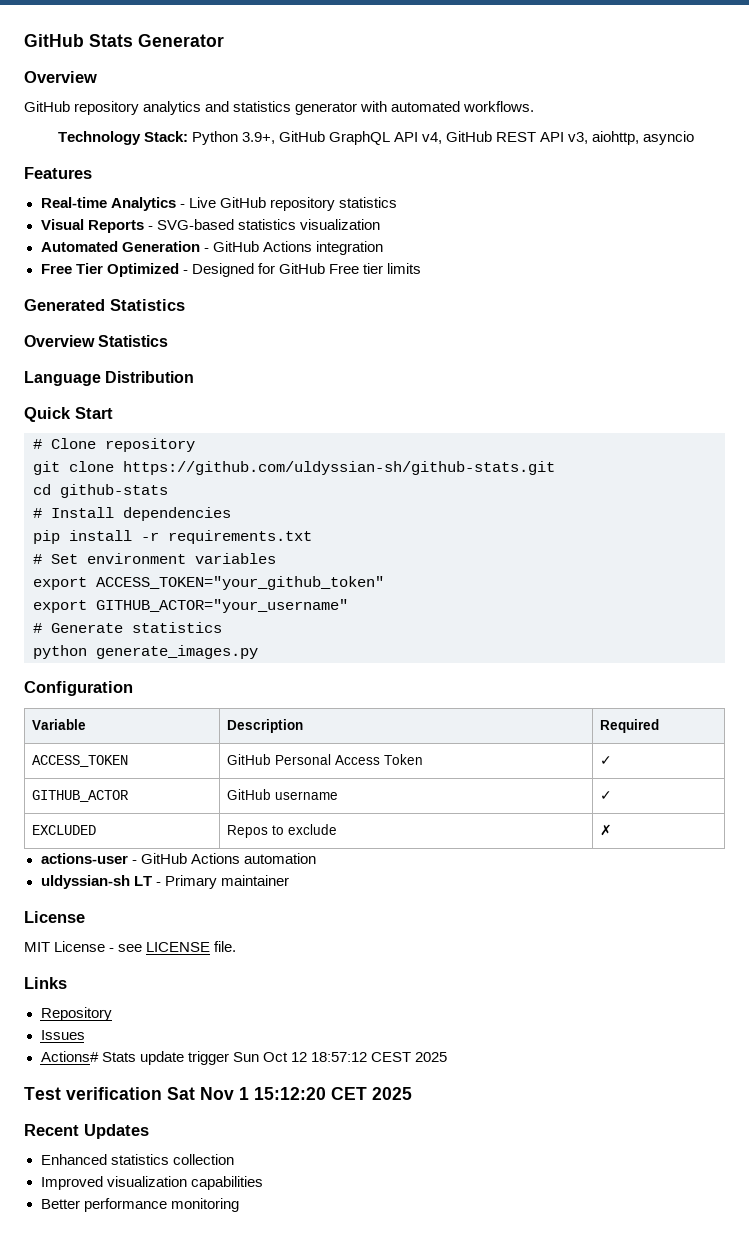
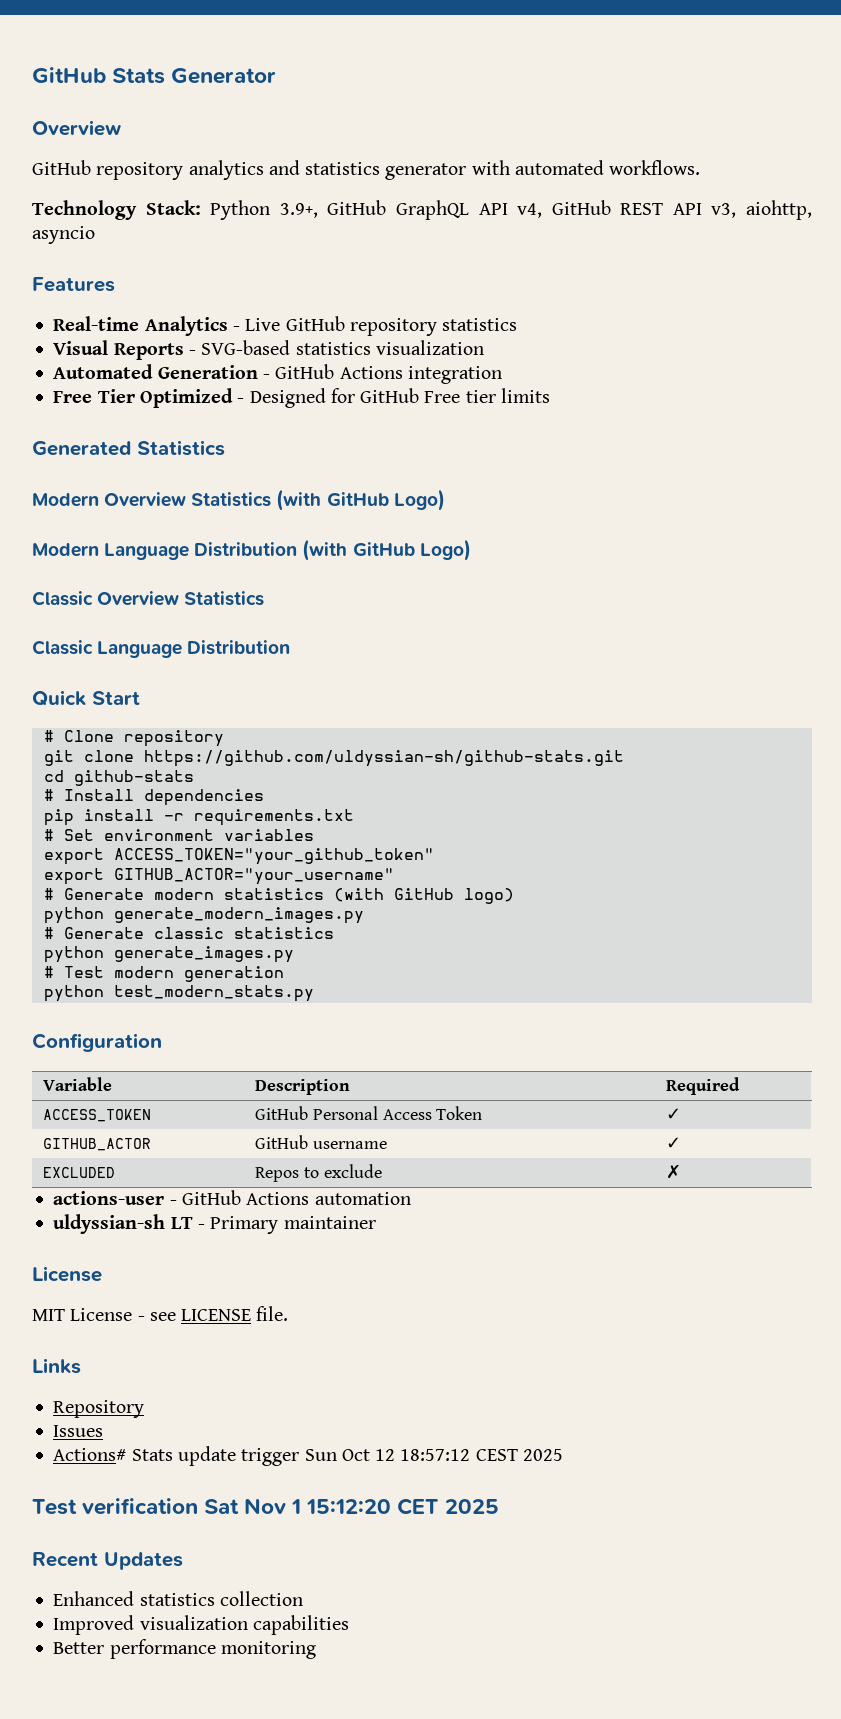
(185, 305) none -> [32,489,445,511] [32,539,471,561] [32,591,93,606] Modern Overview Statistics (with GitHub Logo) // Modern Language Distribution (with GitHub Logo) // Classic
(169, 341) none -> [32,640,93,655] Classic
[132,622,222,633] [33,645,258,659] statistics // python generate_images.py -> [153,888,514,904] [43,907,364,924] [43,927,334,939] [43,946,294,963] [43,966,284,982] [43,985,314,1002] modern statistics (with GitHub logo) // python generate_modern_images.py // # Generate classic statistics // python generate_images.py // # Test modern generation // python test_modern_stats.py

